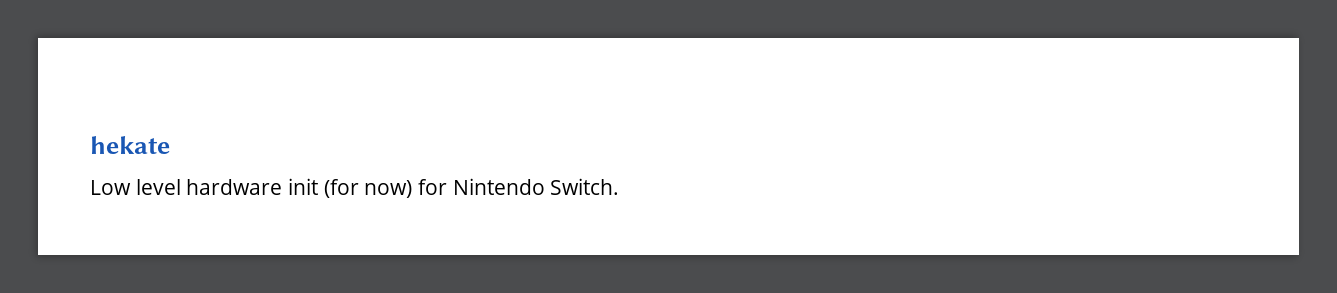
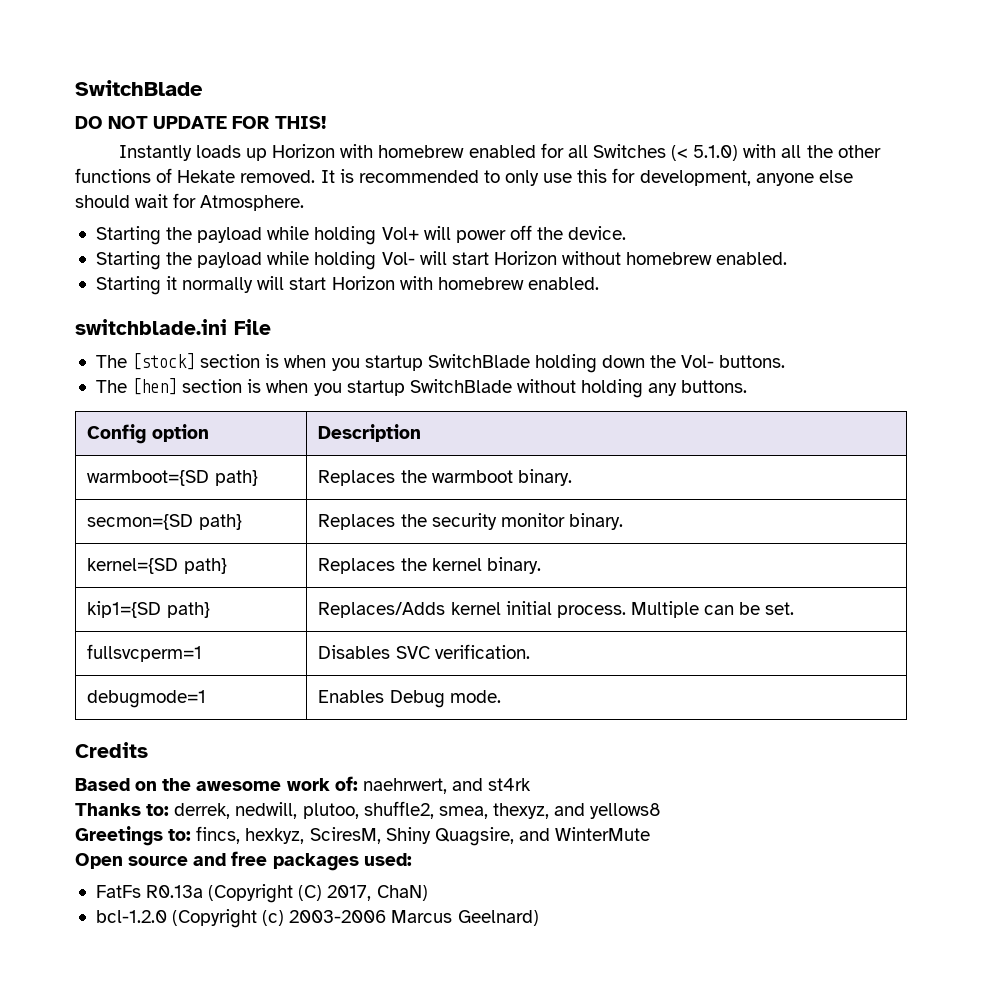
[90,136,170,154] [90,178,620,198] hekate // Low level hardware init (for now) for Nintendo Switch. -> [75,80,203,96] [75,116,326,129] [118,143,881,161] [75,168,853,186] [75,193,305,211] [95,225,627,245] [95,251,788,270] [95,276,599,295] [75,319,271,335] [95,353,786,373] [95,378,748,398] [87,424,210,444] [318,424,422,442] [87,470,258,486] [318,469,572,486] [87,514,242,530] [318,513,623,530] [87,558,227,574] [318,557,541,574] [87,601,210,618] [318,601,795,618] [87,644,203,662] [318,644,530,659] [87,690,207,708] [318,690,501,708] [75,742,148,758] [75,776,532,794] [75,801,662,819] [75,826,651,846] [75,851,412,871] [95,884,428,903] [95,909,539,928] SwitchBlade // DO NOT UPDATE FOR THIS! // Instantly loads up Horizon with homebrew enabled for all Switches (< 5.1.0) with all the other functions of Hekate removed. It is recommended to only use this for development, anyone else should wait for Atmosphere. // Starting the payload while holding Vol+ will power off the device. // Starting the payload while holding Vol- will start Horizon without homebrew enabled. // Starting it normally will start Horizon with homebrew enabled. // switchblade.ini File // The [stock] section is when you startup SwitchBlade holding down the Vol- buttons. // The [hen] section is when you startup SwitchBlade without holding any buttons. // Config option | Description // warmboot={SD path} | Replaces the warmboot binary. // secmon={SD path} | Replaces the security monitor binary. // kernel={SD path} | Replaces the kernel binary. // kip1={SD path} | Replaces/Adds kernel initial process. Multiple can be set. // fullsvcperm=1 | Disables SVC verification. // debugmode=1 | Enables Debug mode. // Credits // Based on the awesome work of: naehrwert, and st4rk // Thanks to: derrek, nedwill, plutoo, shuffle2, smea, thexyz, and yellows8 // Greetings to: fincs, hexkyz, SciresM, Shiny Quagsire, and WinterMute // Open source and free packages used: // FatFs R0.13a (Copyright (C) 2017, ChaN) // bcl-1.2.0 (Copyright (c) 2003-2006 Marcus Geelnard)

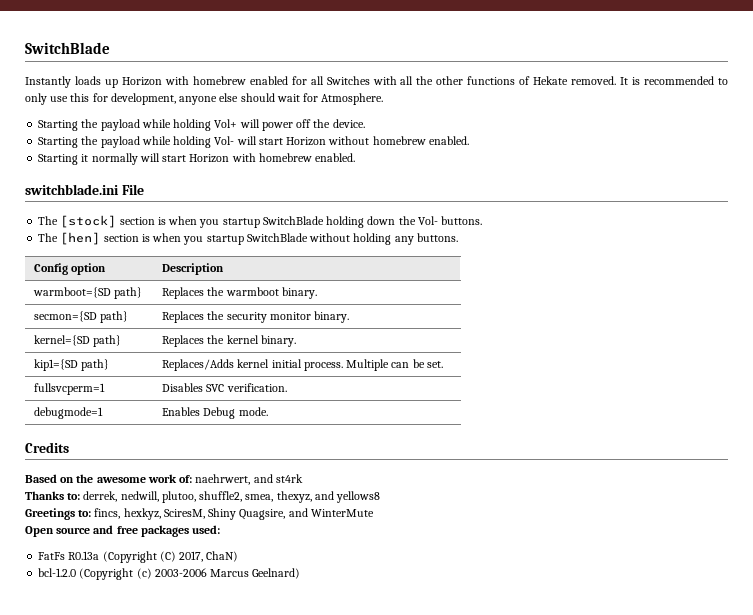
[75,80,203,96] [75,116,326,129] SwitchBlade // DO NOT UPDATE FOR THIS! -> [25,42,110,54] SwitchBlade
[671,145,739,161] (< 5.1.0) -> (370, 80) none

